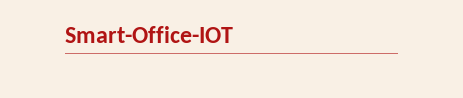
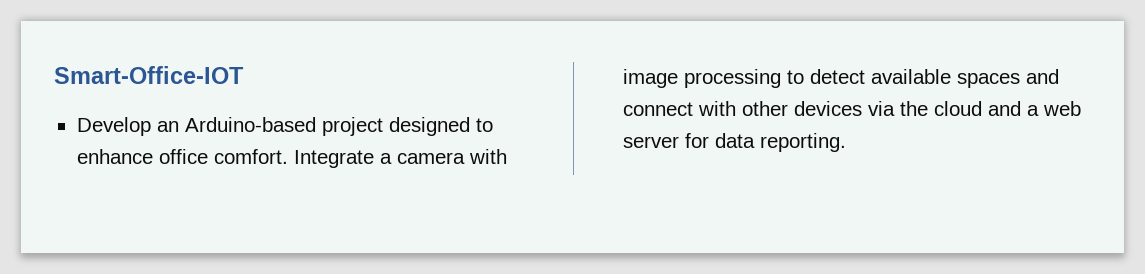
(233, 34) none -> [76,117,493,136] [76,149,507,168] [622,69,1059,88] [622,101,1081,116] [622,133,846,152] // Develop an Arduino-based project designed to enhance office comfort. Integrate a camera with image processing to detect available spaces and connect with other devices via the cloud and a web server for data reporting.

